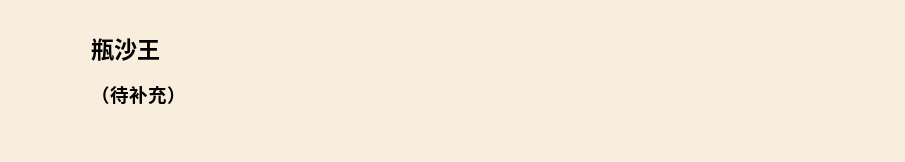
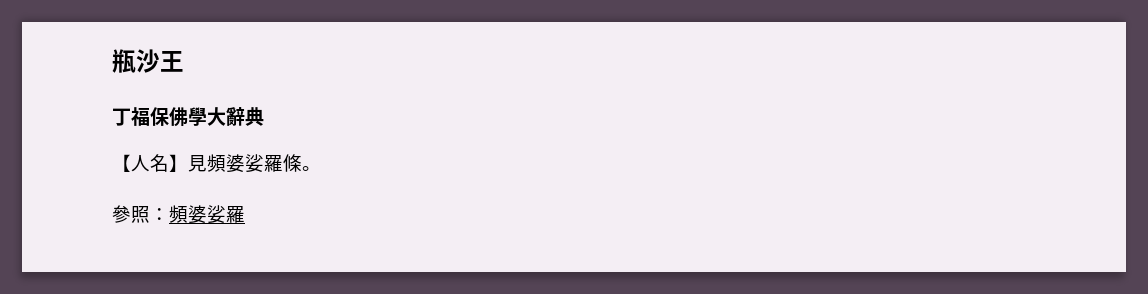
[91,86,186,105] （待补充） -> [112,107,264,127] [112,154,321,173] [112,205,245,224] 丁福保佛學大辭典 // 【人名】見頻婆娑羅條。 // 參照：頻婆娑羅

